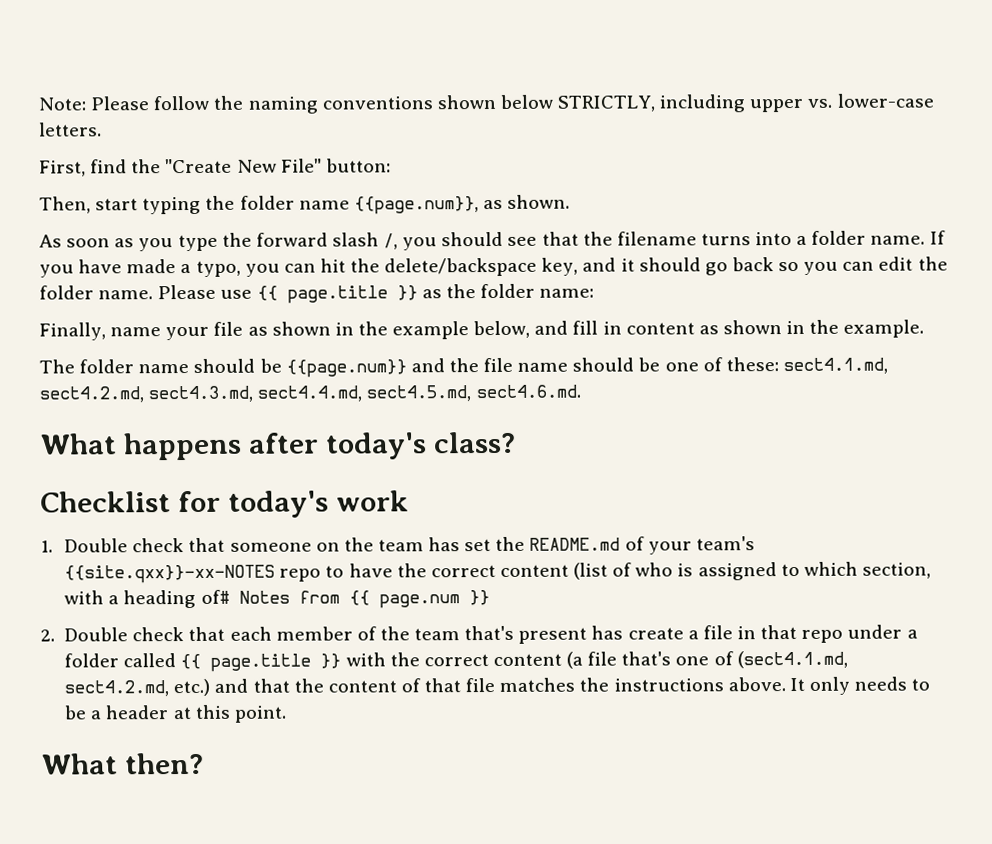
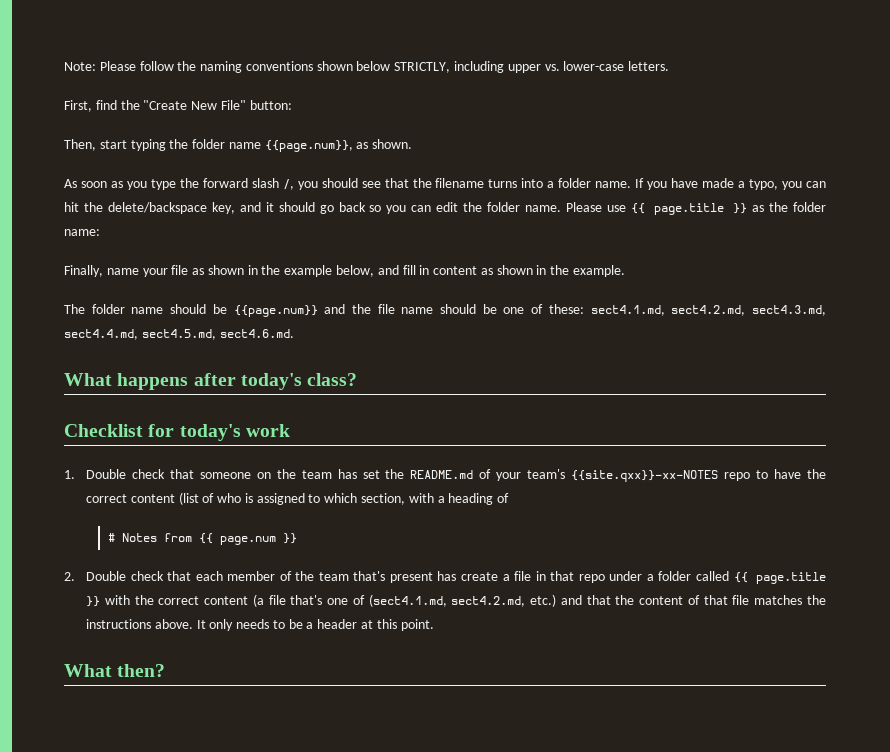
[200,589,230,604] of# -> [497,493,510,503] [107,533,115,542] of // #

